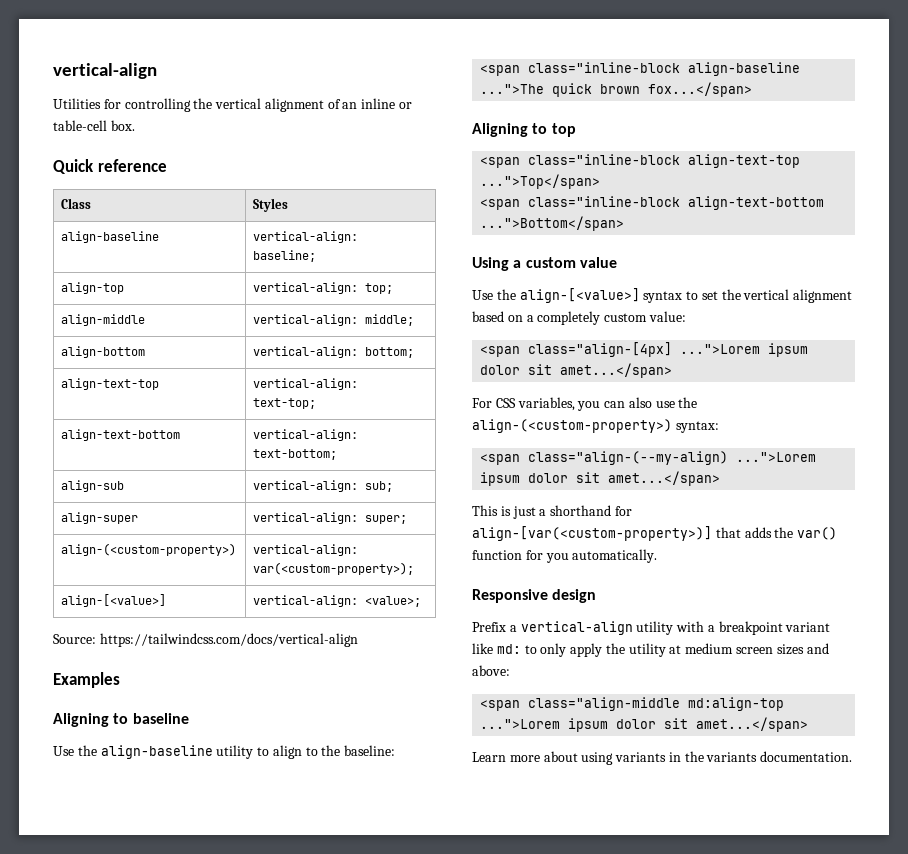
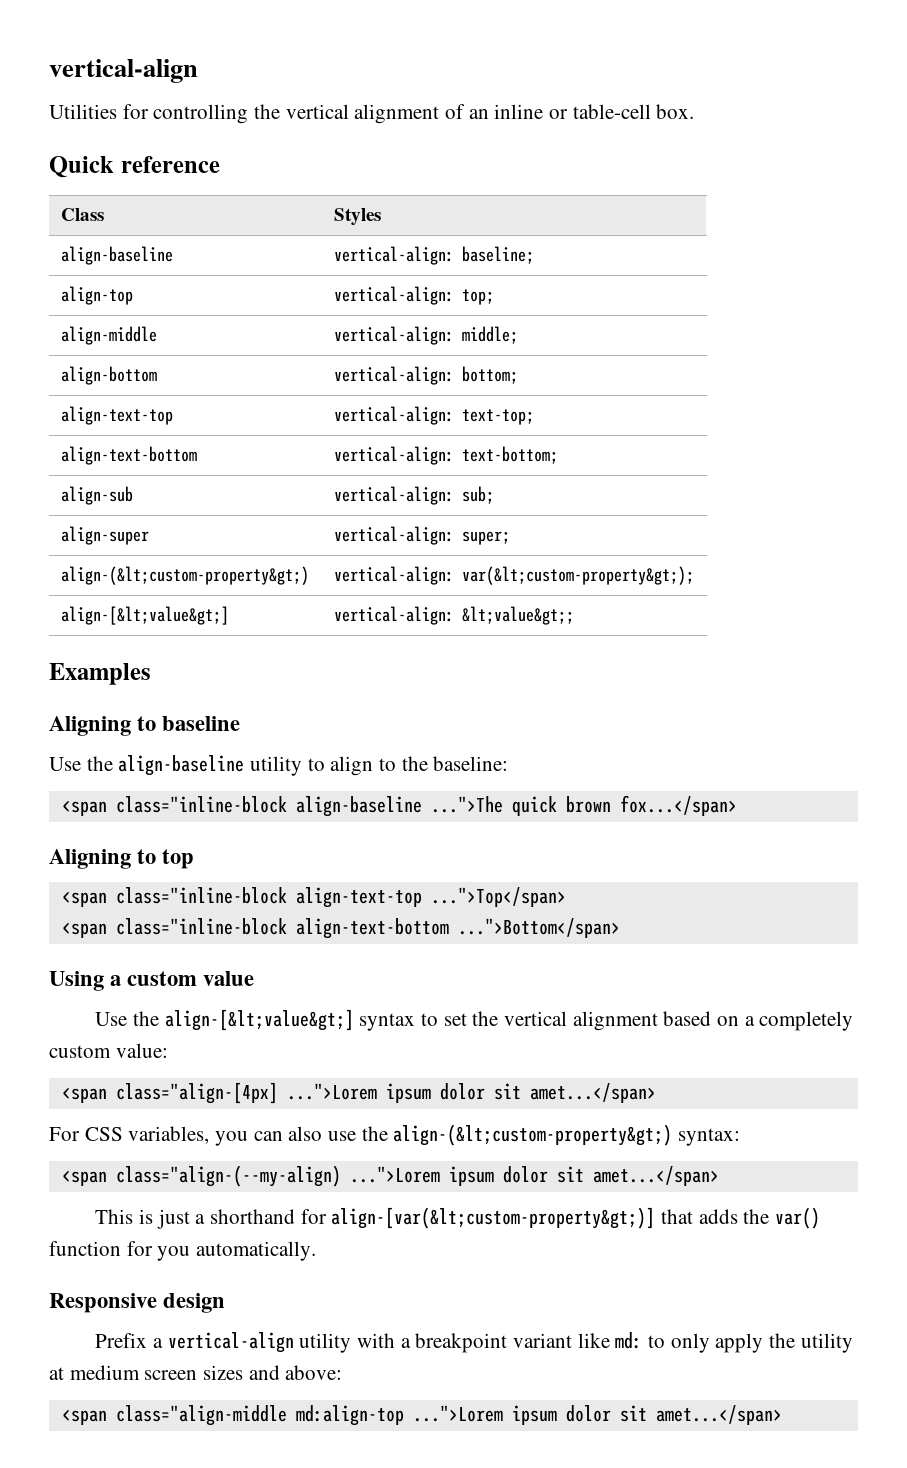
[61,543,237,556] [253,544,359,556] [253,562,415,575] [61,594,167,607] [253,595,422,607] [53,633,358,647] align-(<custom-property>) | vertical-align: var(<custom-property>); // align-[<value>] | vertical-align: <value>; // Source: https://tailwindcss.com/docs/vertical-align -> [61,566,310,585] [334,566,695,585] [61,606,230,625] [334,606,575,625] align-(&lt;custom-property&gt;) | vertical-align: var(&lt;custom-property&gt;); // align-[&lt;value&gt;] | vertical-align: &lt;value&gt;;
[519,288,640,303] align-[<value>] -> [164,1009,354,1031] align-[&lt;value&gt;]
[472,419,672,433] align-(<custom-property>) -> [393,1124,673,1146] align-(&lt;custom-property&gt;)
[472,526,712,541] align-[var(<custom-property>)] -> [331,1207,656,1229] align-[var(&lt;custom-property&gt;)]
[472,751,853,765] // Learn more about using variants in the variants documentation. -> (782, 1415) none

